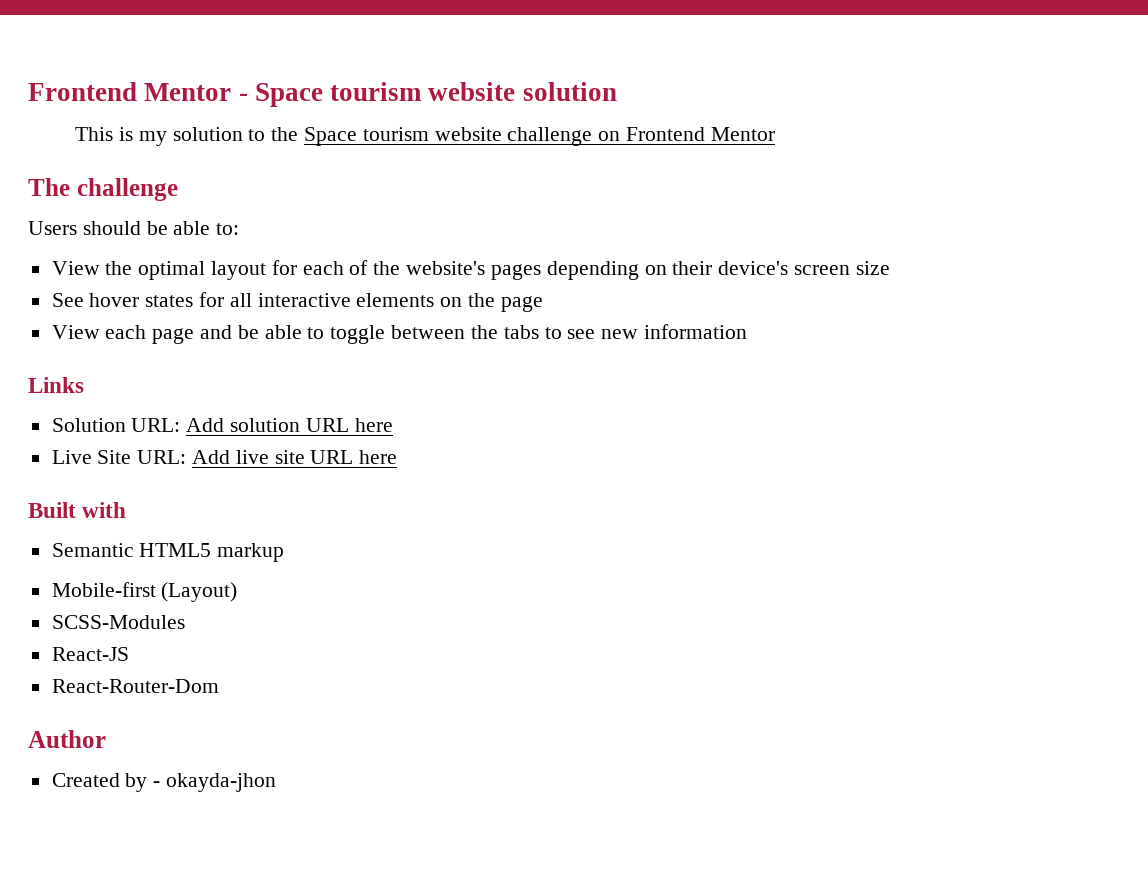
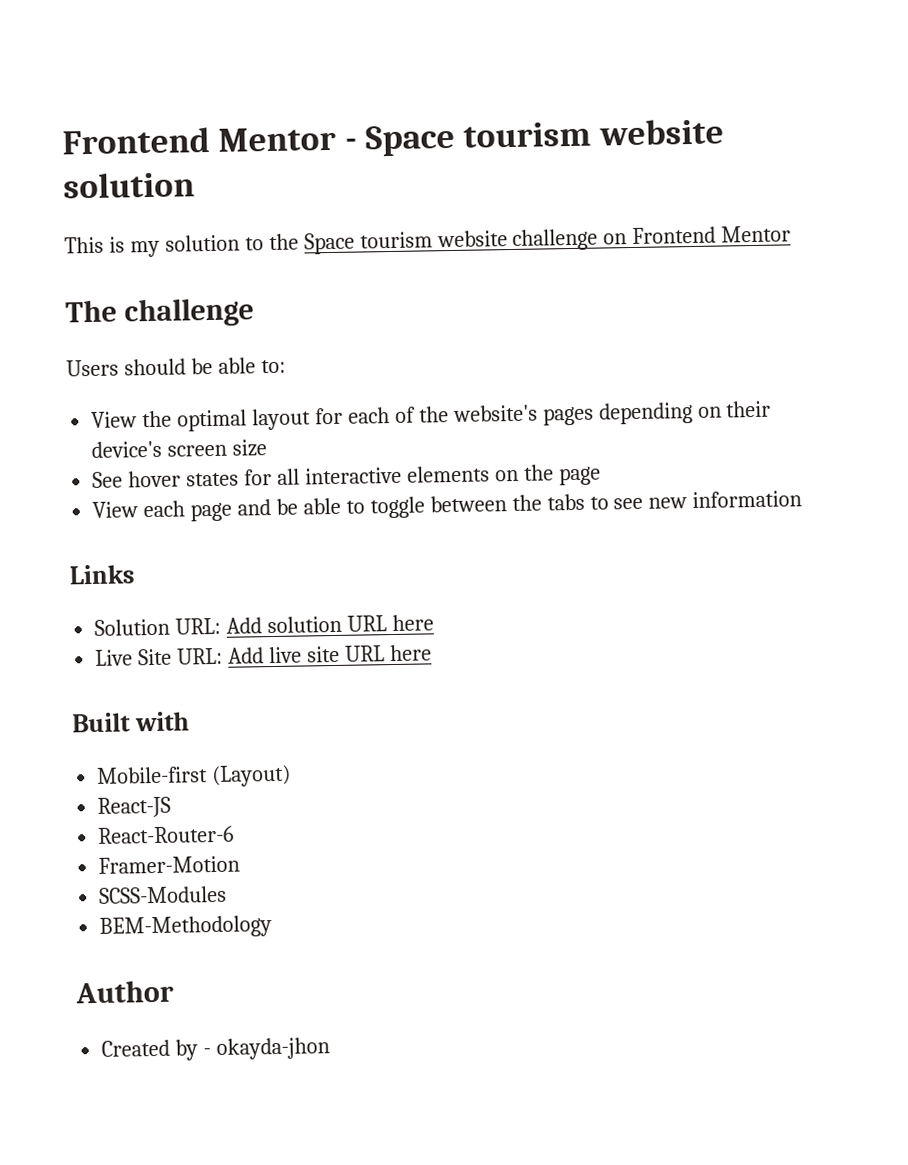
[51,543,285,562] // Semantic HTML5 markup -> (190, 721) none
(238, 592) none -> [97,796,172,818] [98,825,235,844] [98,855,241,874] // React-JS // React-Router-6 // Framer-Motion
[51,647,129,661] [51,679,219,693] React-JS // React-Router-Dom -> [99,915,273,939] BEM-Methodology

